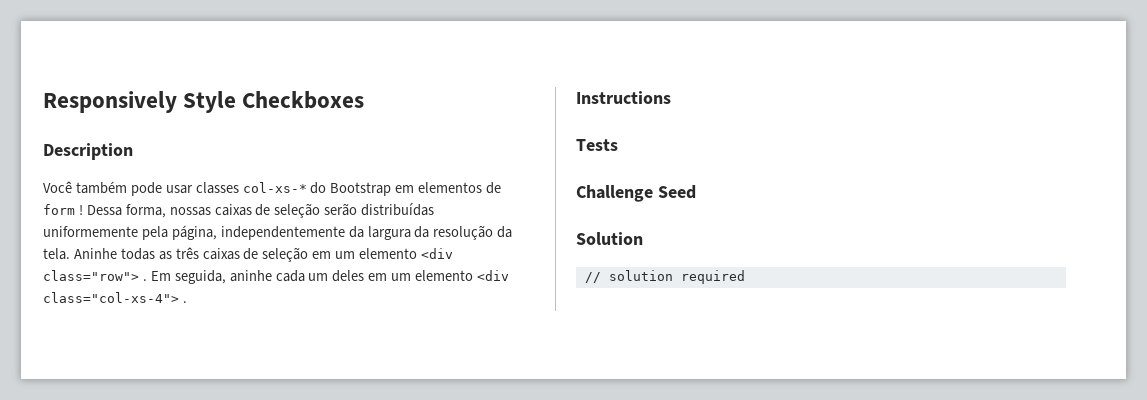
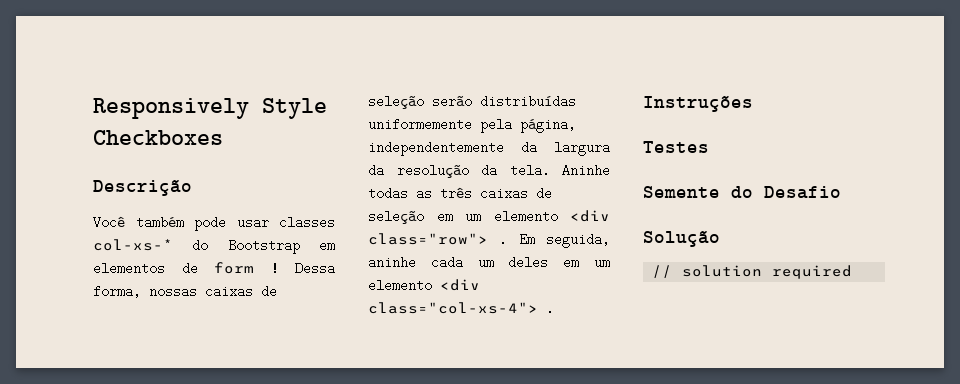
[43,143,133,160] Description -> [93,180,192,196] Descrição
[576,91,671,104] [576,139,618,151] [576,185,696,202] [576,232,643,245] Instructions // Tests // Challenge Seed // Solution -> [643,96,753,112] [643,141,709,153] [643,186,841,199] [643,231,720,247] Instruções // Testes // Semente do Desafio // Solução

